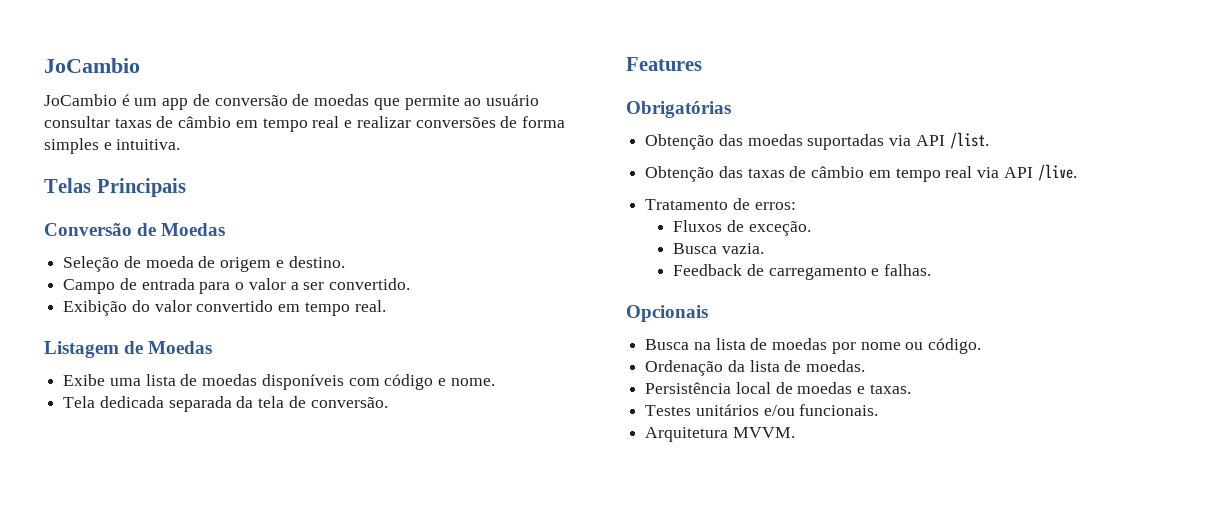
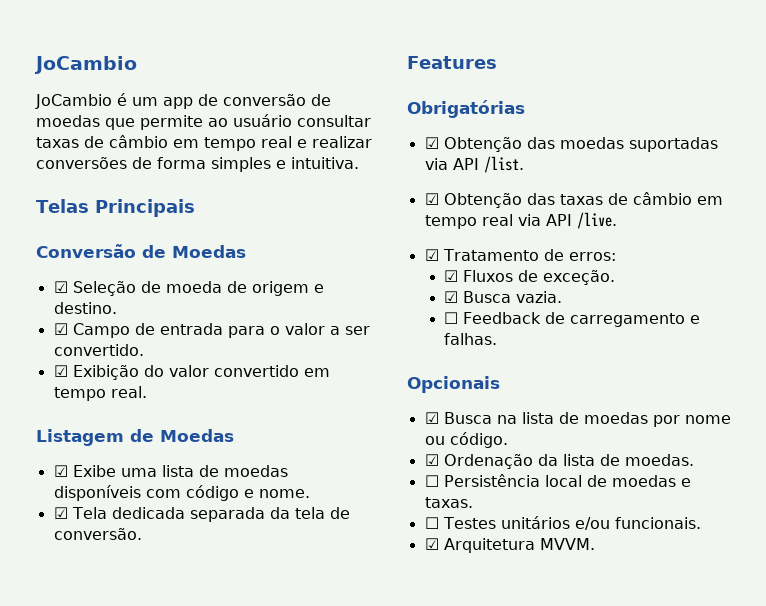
(226, 229) none -> [53,281,68,293] ☑
(345, 262) none -> [53,323,68,335] ☑
(411, 284) none -> [53,365,68,377] ☑
(213, 347) none -> [53,465,68,477] ☑
(495, 382) none -> [53,507,68,519] ☑
(731, 109) none -> [424,137,439,149] ☑
(989, 140) none -> [424,193,439,205] ☑
(1077, 172) none -> [424,249,439,261] ☑
(796, 206) none -> [444,270,459,282] ☑
(811, 228) none -> [444,291,459,303] ☑
(765, 248) none -> [444,312,459,324] ☐
(708, 313) none -> [424,412,439,424] ☑
(982, 346) none -> [424,454,439,466] ☑
(866, 366) none -> [424,475,439,487] ☐
(911, 389) none -> [424,517,439,529] ☐
(879, 410) none -> [424,538,439,550] ☑

